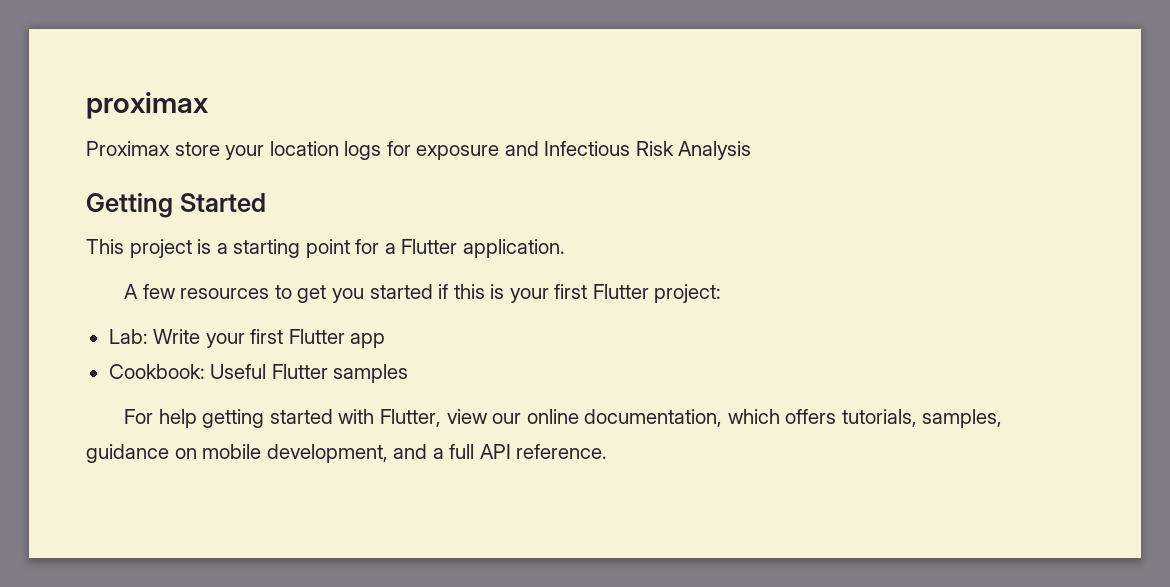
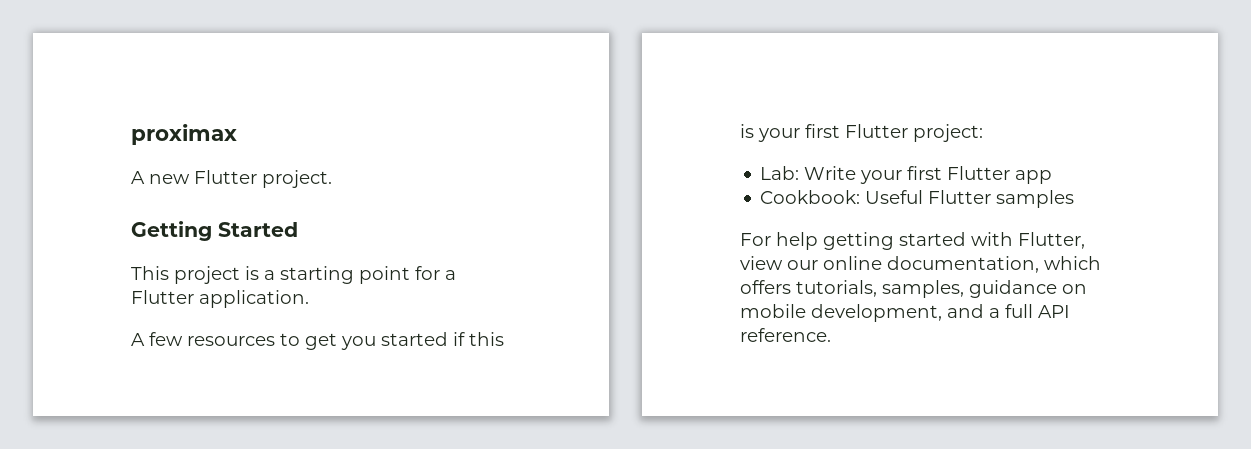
[86,141,752,160] Proximax store your location logs for exposure and Infectious Risk Analysis -> [131,170,332,188] A new Flutter project.

